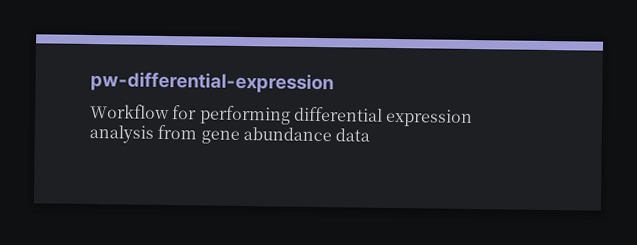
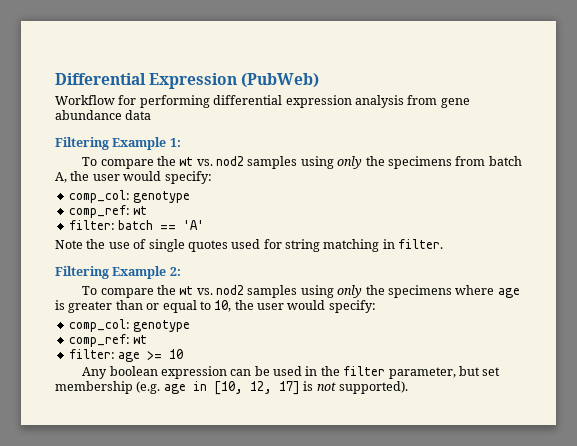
[90,71,334,94] pw-differential-expression -> [55,73,320,89] Differential Expression (PubWeb)
(371, 135) none -> [55,137,181,150] [82,156,522,169] [55,171,212,184] [68,190,191,203] [68,205,148,218] [68,220,205,230] [55,239,444,252] [55,266,181,279] [82,285,520,298] [55,300,376,313] [68,319,191,332] [68,334,148,347] [68,349,184,362] [82,366,501,379] [55,381,408,395] // Filtering Example 1: // To compare the wt vs. nod2 samples using only the specimens from batch A, the user would specify: // comp_col: genotype // comp_ref: wt // filter: batch == 'A' // Note the use of single quotes used for string matching in filter. // Filtering Example 2: // To compare the wt vs. nod2 samples using only the specimens where age is greater than or equal to 10, the user would specify: // comp_col: genotype // comp_ref: wt // filter: age >= 10 // Any boolean expression can be used in the filter parameter, but set membership (e.g. age in [10, 12, 17] is not supported).

